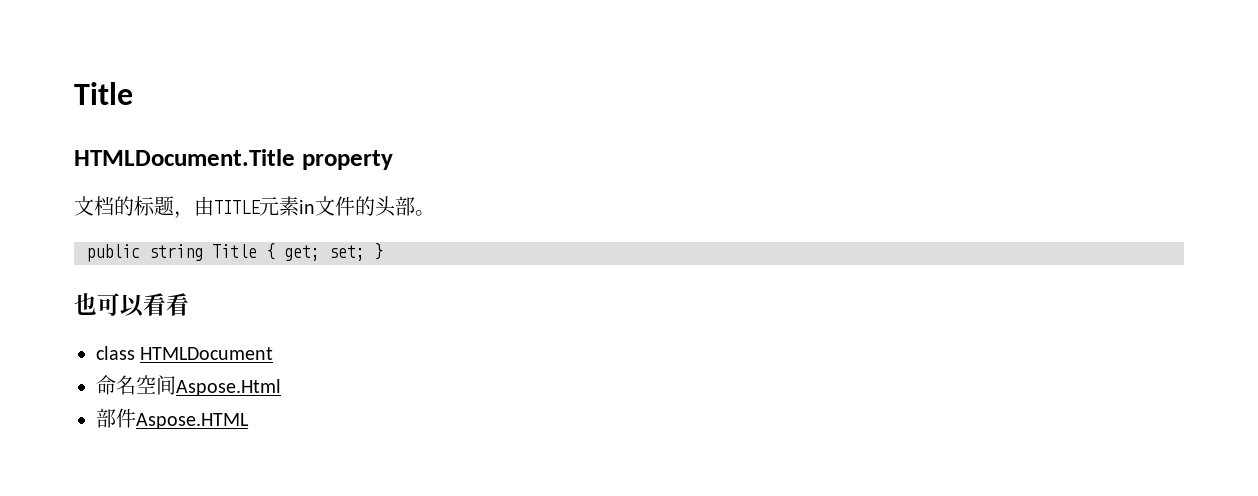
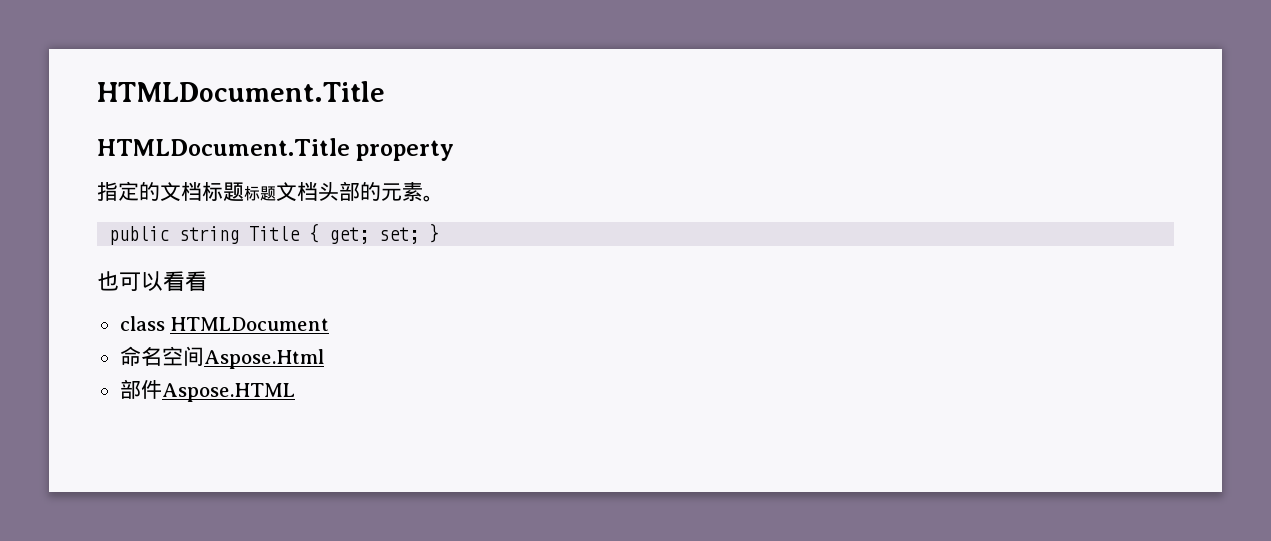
[74,82,133,105] Title -> [97,81,385,102] HTMLDocument.Title
[74,196,415,219] 文档的标题，由TITLE元素in文件的头部 -> [97,181,423,202] 指定的文档标题标题文档头部的元素

